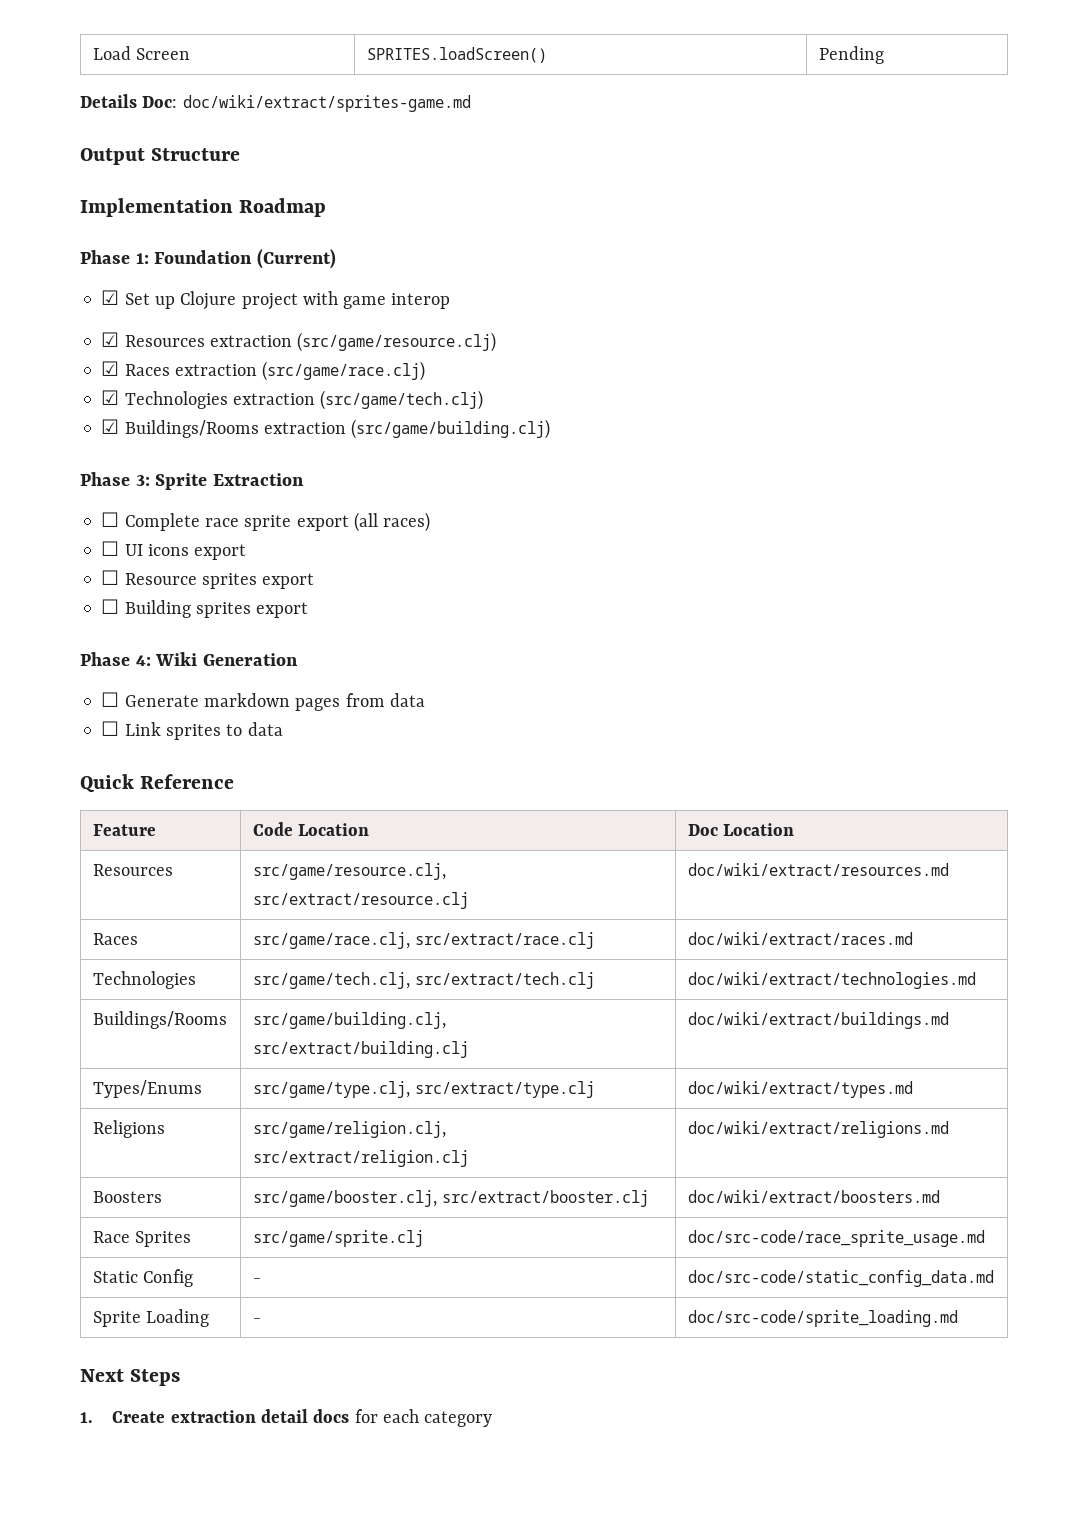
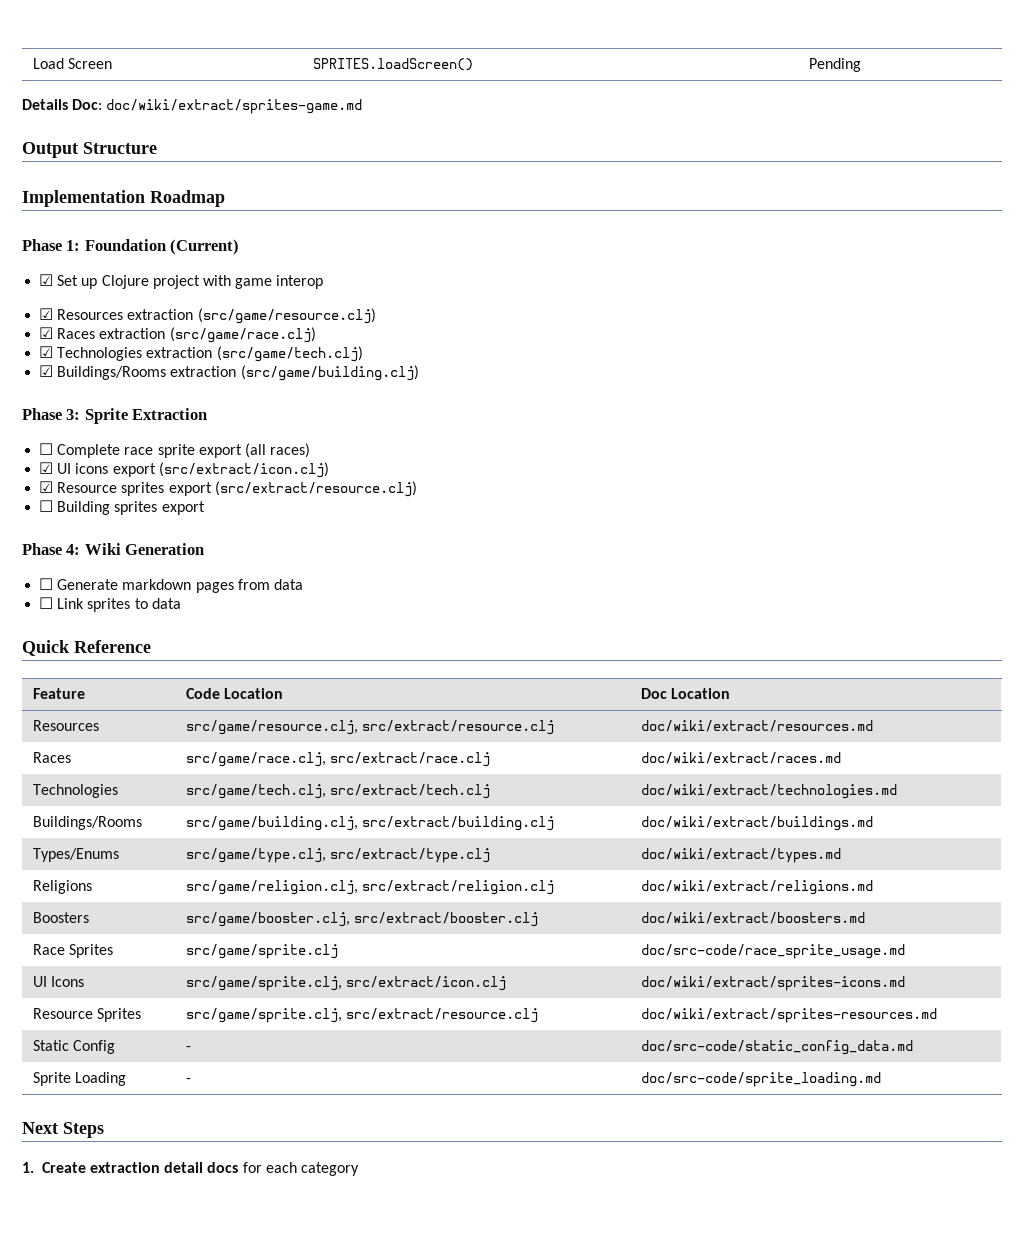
[101,541,120,556] ☐ -> [39,462,54,474] ☑
[101,570,120,585] // ☐ -> [158,462,329,478] [39,481,54,493] (src/extract/icon.clj) // ☑
(315, 581) none -> [214,481,417,497] (src/extract/resource.clj)
(985, 1238) none -> [32,976,85,987] [185,976,507,991] [640,976,905,991] [32,1008,142,1022] [185,1008,539,1023] [640,1008,937,1023] // UI Icons | src/game/sprite.clj, src/extract/icon.clj | doc/wiki/extract/sprites-icons.md // Resource Sprites | src/game/sprite.clj, src/extract/resource.clj | doc/wiki/extract/sprites-resources.md

